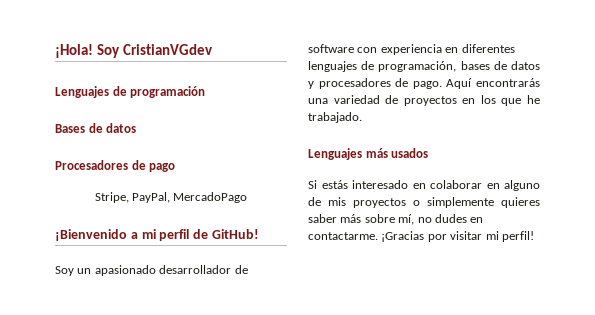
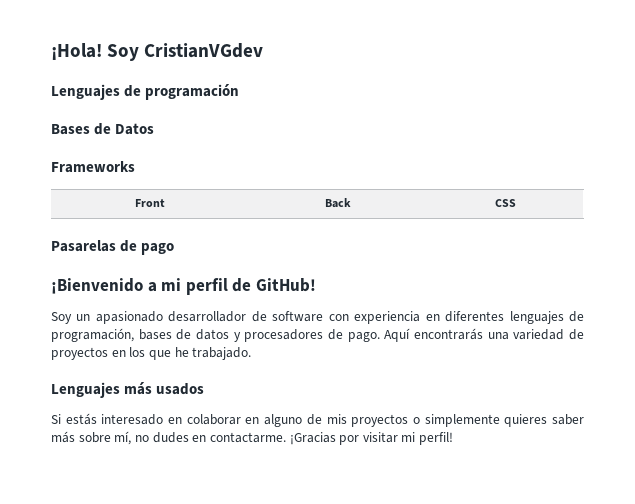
[106,123,137,133] [55,160,128,170] datos // Procesadores -> [115,123,155,135] [51,161,135,173] [135,199,165,207] [325,198,351,208] [495,199,516,207] [51,240,116,252] Datos // Frameworks // Front | Back | CSS // Pasarelas
[94,192,248,203] // Stripe, PayPal, MercadoPago -> (175, 249) none

